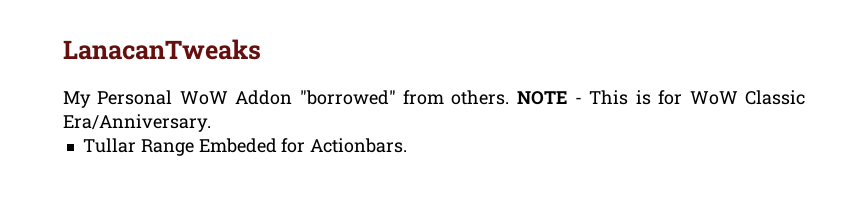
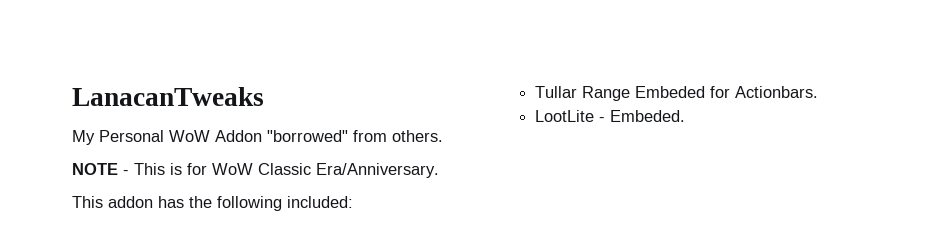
(510, 97) none -> (443, 136) //
(211, 123) none -> [72,196,353,211] // This addon has the following included:
(408, 145) none -> [535,110,686,122] // LootLite - Embeded.

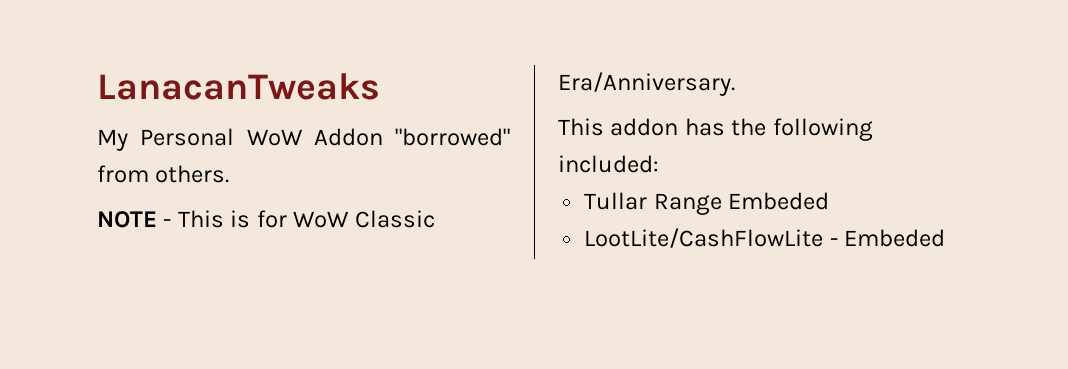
[710,86,819,98] [535,110,686,122] for Actionbars. // LootLite - Embeded. -> [584,228,946,248] // LootLite/CashFlowLite - Embeded

